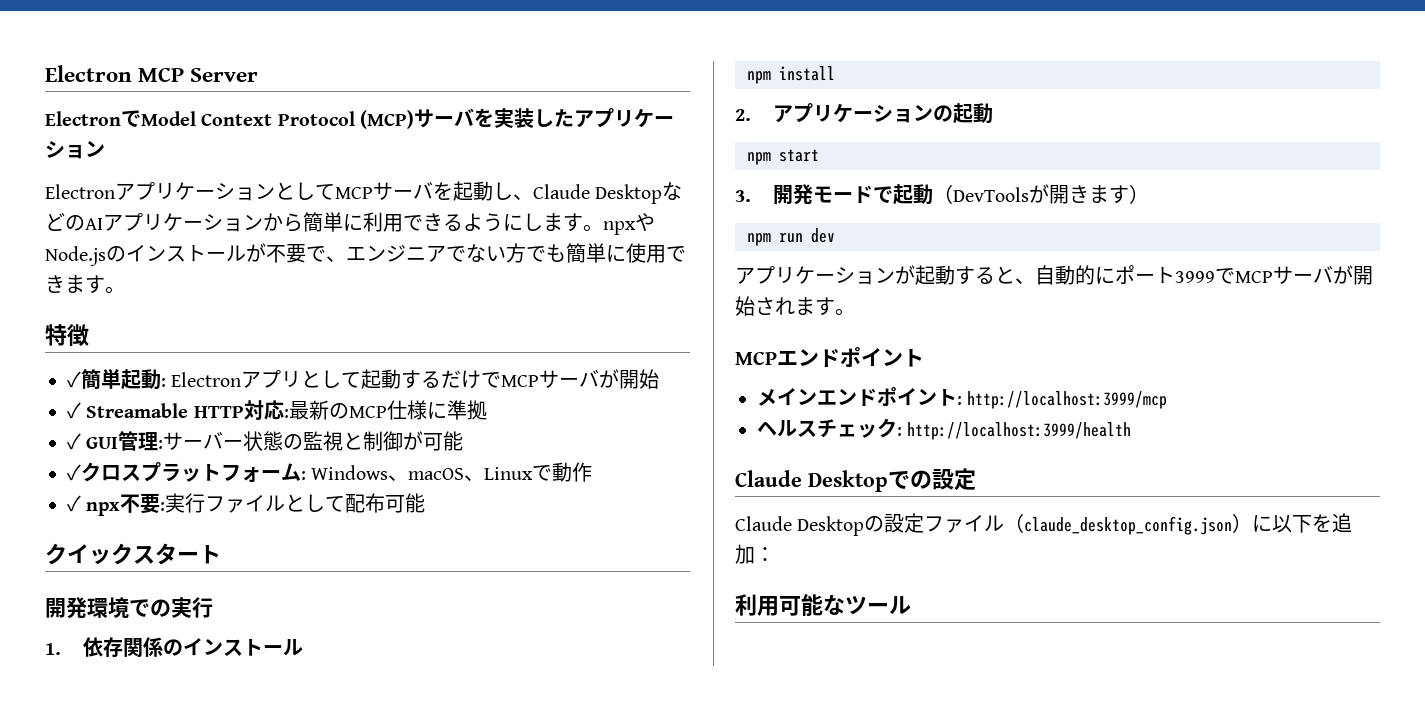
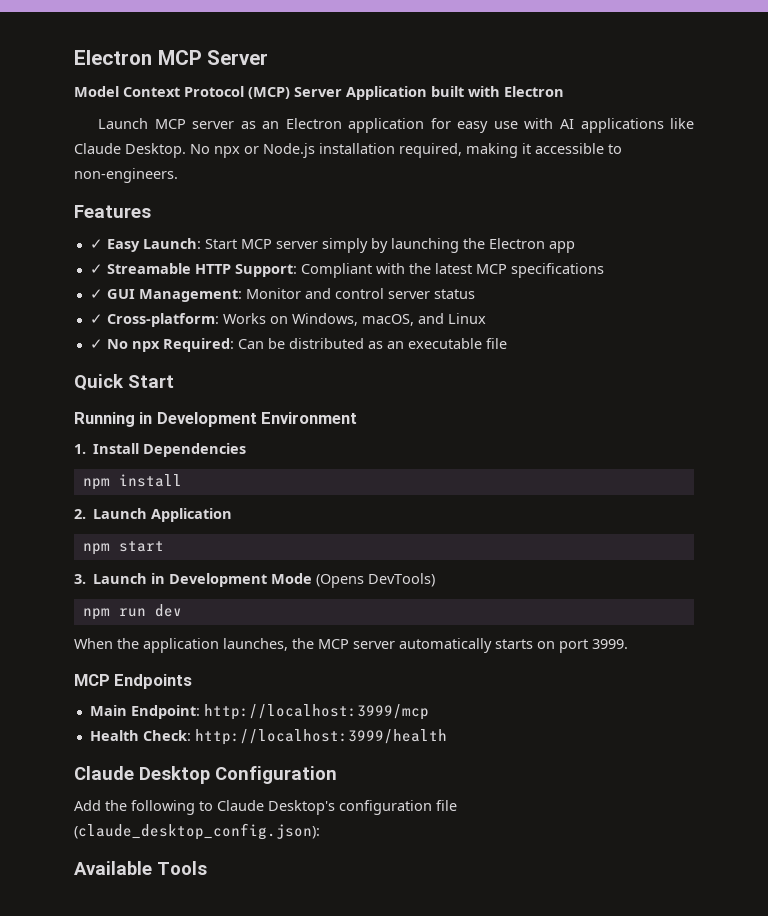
[45,110,141,127] Electronで -> (269, 57) none
[414,108,675,128] [45,141,105,159] [45,181,683,204] [45,212,655,235] [45,243,686,266] [45,275,125,294] [45,324,89,347] [67,369,660,390] [67,400,487,420] [67,431,464,451] [67,462,485,482] サーバを実装したアプリケーション // ElectronアプリケーションとしてMCPサーバを起動し、Claude DesktopなどのAIアプリケーションから簡単に利用できるようにします。npxやNode.jsのインストールが不要で、エンジニアでない方でも簡単に使用できます。 // 特徴 // ✓簡単起動: Electronアプリとして起動するだけでMCPサーバが開始 // ✓ Streamable HTTP対応:最新のMCP仕様に準拠 // ✓ GUI管理:サーバー状態の監視と制御が可能 // ✓クロスプラットフォーム: Windows、macOS、 -> [294,86,564,100] [98,118,694,133] [74,143,622,158] [74,168,178,183] [74,205,151,218] [89,238,575,253] [89,263,604,278] [89,288,475,302] [89,313,444,327] Server Application built with Electron // Launch MCP server as an Electron application for easy use with AI applications like Claude Desktop. No npx or Node.js installation required, making it accessible to non-engineers. // Features // ✓ Easy Launch: Start MCP server simply by launching the Electron app // ✓ Streamable HTTP Support: Compliant with the latest MCP specifications // ✓ GUI Management: Monitor and control server status // ✓ Cross-platform: Works on Windows, macOS, and
[532,462,593,482] [67,493,426,516] [45,543,221,565] [45,597,213,619] [45,637,303,657] [747,66,835,84] [735,103,993,124] [747,149,819,165] [735,184,1149,205] [747,228,835,246] [735,265,1373,285] [735,296,855,316] [735,347,924,367] [757,387,1168,409] [757,418,1132,440] [735,468,976,492] [735,513,1353,536] [735,544,775,564] [735,594,911,616] で動作 // ✓ npx不要:実行ファイルとして配布可能 // クイックスタート // 開発環境での実行 // 1.依存関係のインストール // npm install // 2.アプリケーションの起動 // npm start // 3.開発モードで起動（DevToolsが開きます） // npm run dev // アプリケーションが起動すると、自動的にポート3999でMCPサーバが開始されます。 // MCPエンドポイント // メインエンドポイント: http://localhost:3999/mcp // ヘルスチェック: http://localhost:3999/health // Claude Desktopでの設定 // Claude Desktopの設定ファイル（claude_desktop_config.json）に以下を追加： // 利用可能なツール -> [89,338,507,352] [74,374,174,391] [74,412,358,427] [74,443,247,457] [82,474,182,490] [74,508,233,522] [82,541,164,555] [74,573,436,588] [82,604,182,620] [74,638,628,653] [74,674,193,689] [89,704,429,720] [89,729,447,745] [74,766,337,784] [74,800,457,815] [74,823,320,840] [74,861,207,875] // ✓ No npx Required: Can be distributed as an executable file // Quick Start // Running in Development Environment // 1. Install Dependencies // npm install // 2. Launch Application // npm start // 3. Launch in Development Mode (Opens DevTools) // npm run dev // When the application launches, the MCP server automatically starts on port 3999. // MCP Endpoints // Main Endpoint: http://localhost:3999/mcp // Health Check: http://localhost:3999/health // Claude Desktop Configuration // Add the following to Claude Desktop's configuration file (claude_desktop_config.json): // Available Tools

